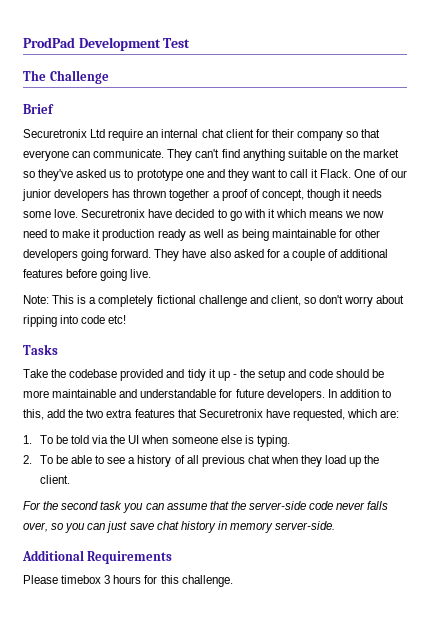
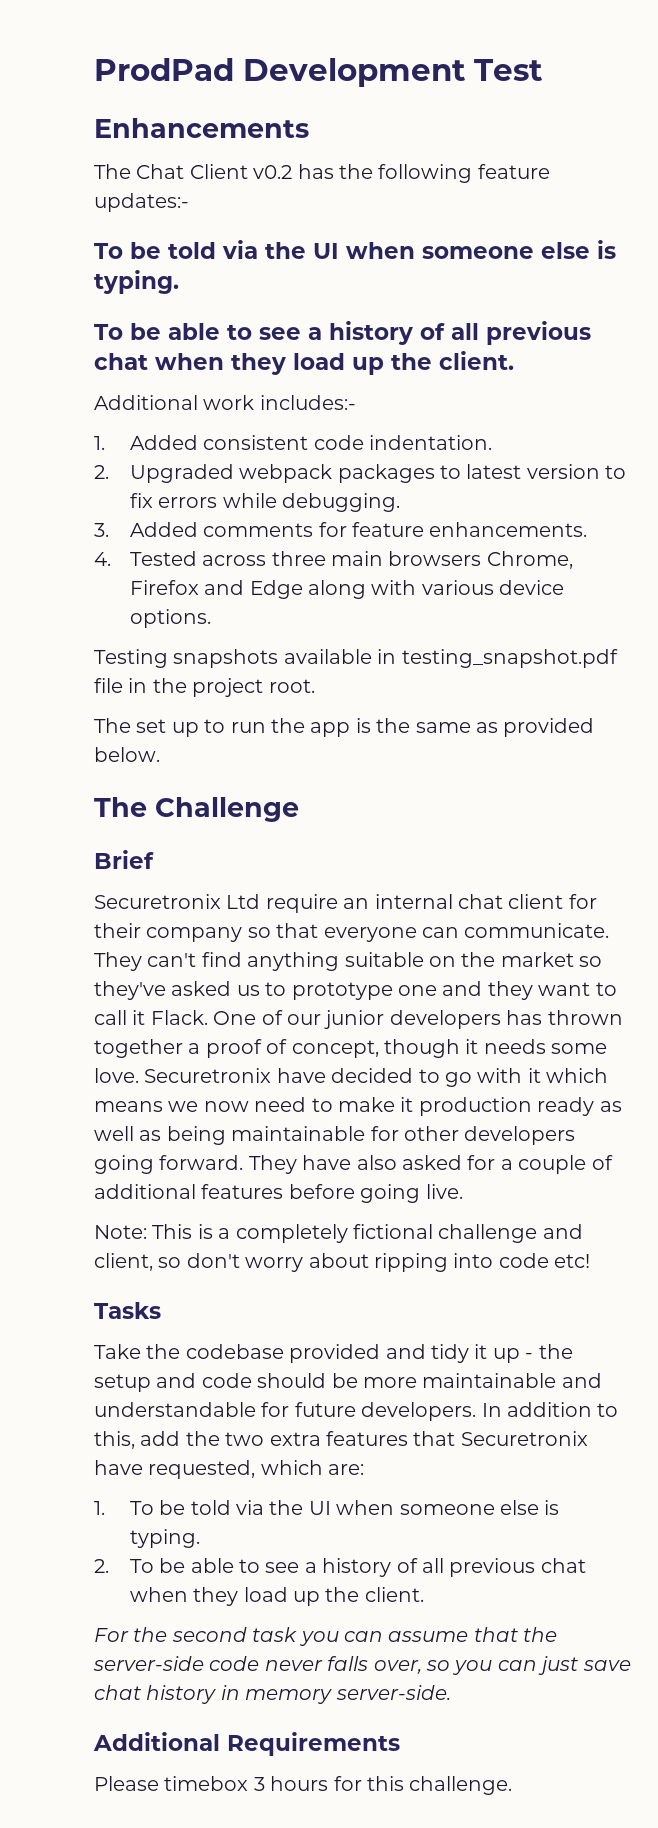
(191, 43) none -> [94,118,309,138] [94,164,550,183] [94,193,189,212] [94,240,616,259] [94,270,179,294] [94,321,591,345] [94,351,514,375] [94,395,356,410] [94,435,493,450] [94,464,627,483] [129,493,401,512] [94,522,588,537] [94,551,573,569] [129,580,565,599] [129,609,211,628] [94,649,618,668] [94,678,315,697] [94,718,595,737] [94,747,160,762] // Enhancements // The Chat Client v0.2 has the following feature updates:- // To be told via the UI when someone else is typing. // To be able to see a history of all previous chat when they load up the client. // Additional work includes:- // 1. Added consistent code indentation. // 2. Upgraded webpack packages to latest version to fix errors while debugging. // 3. Added comments for feature enhancements. // 4. Tested across three main browsers Chrome, Firefox and Edge along with various device options. // Testing snapshots available in testing_snapshot.pdf file in the project root. // The set up to run the app is the same as provided below.

